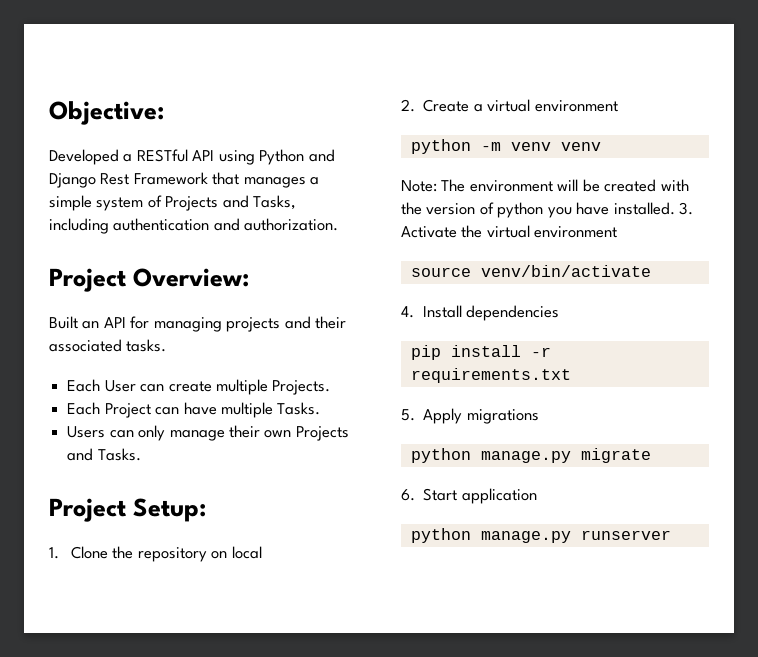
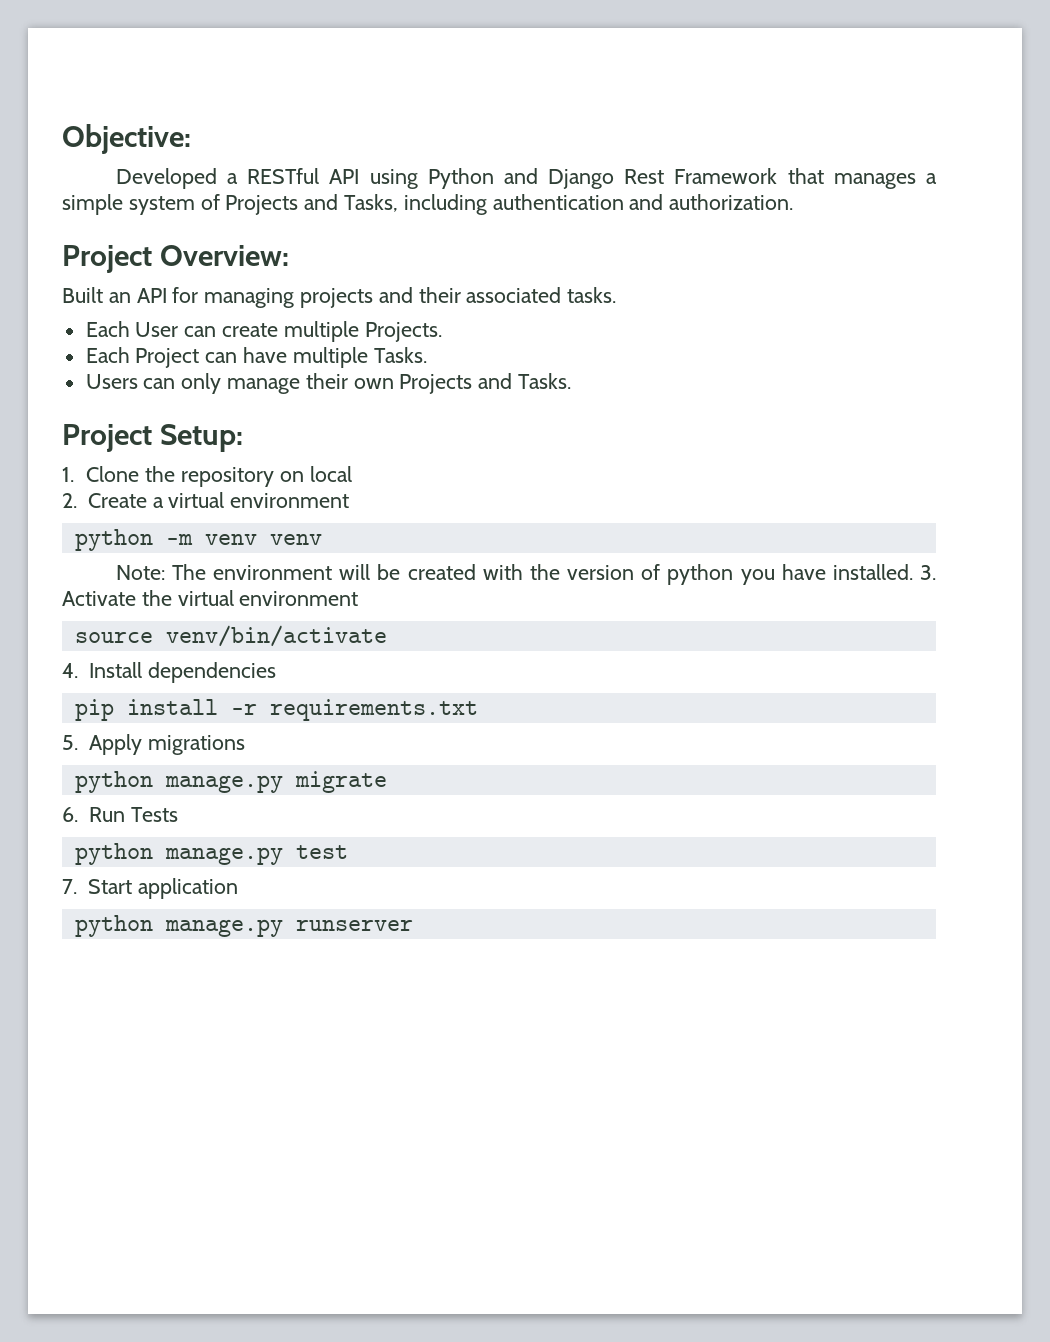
(415, 495) none -> [88,807,178,822] [74,843,348,865] [62,879,77,894] Run Tests // python manage.py test // 7.

